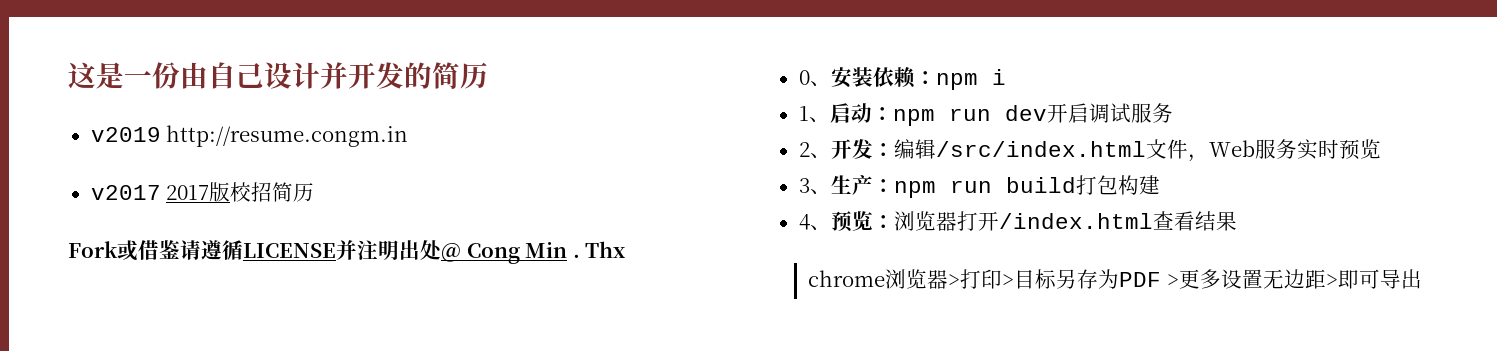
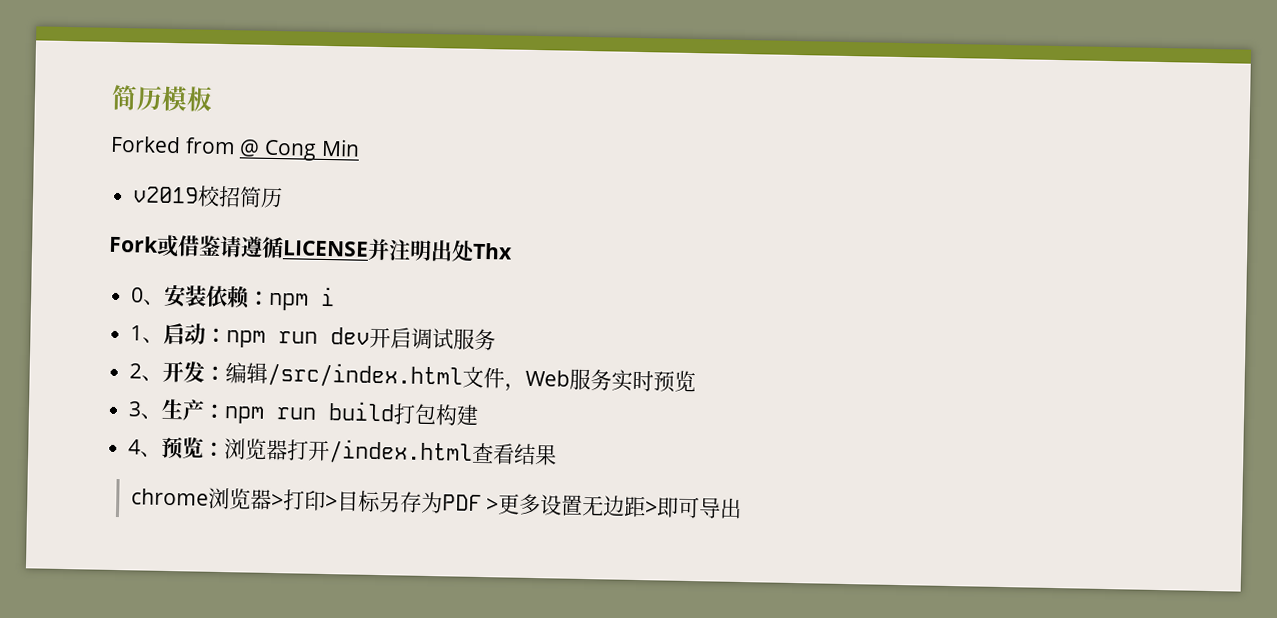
[68,62,488,89] [90,125,409,147] [90,182,231,202] 这是一份由自己设计并开发的简历 // v2019 http://resume.congm.in // v2017 2017版 -> [111,84,213,112] [110,135,360,161] [132,186,200,204] 简历模板 // Forked from @ Cong Min // v2019
[441,242,580,264] @ Cong Min . -> (475, 251) none

